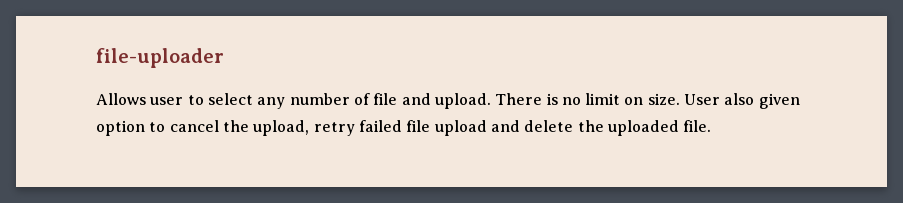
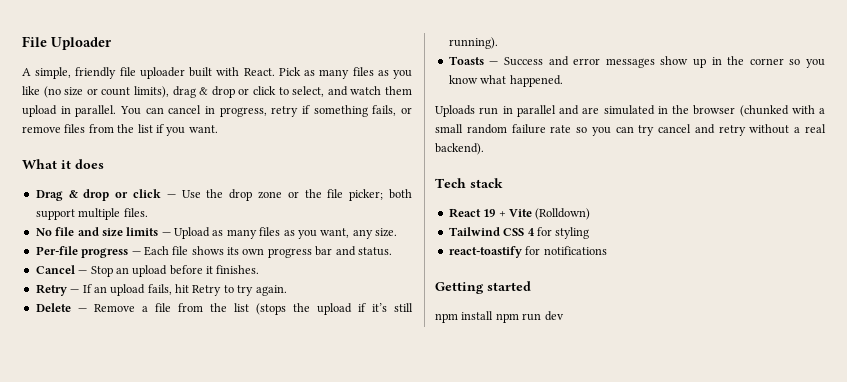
[96,48,224,68] [96,93,800,109] [96,120,712,136] file-uploader // Allows user to select any number of file and upload. There is no limit on size. User also given option to cancel the upload, retry failed file upload and delete the uploaded file. -> [22,36,112,50] [22,67,412,79] [22,86,413,98] [22,105,413,117] [22,124,218,136] [22,159,104,169] [35,189,412,201] [35,208,148,220] [35,227,397,239] [35,246,392,258] [35,265,260,277] [35,284,287,296] [35,303,414,315] [448,37,498,49] [448,56,825,68] [448,75,563,87] [435,105,825,117] [435,124,826,136] [435,143,484,155] [435,178,503,188] [448,208,591,220] [448,227,590,239] [448,246,607,258] [435,281,531,294] [435,311,564,323] File Uploader // A simple, friendly file uploader built with React. Pick as many files as you like (no size or count limits), drag & drop or click to select, and watch them upload in parallel. You can cancel in progress, retry if something fails, or remove files from the list if you want. // What it does // Drag & drop or click — Use the drop zone or the file picker; both support multiple files. // No file and size limits — Upload as many files as you want, any size. // Per-file progress — Each file shows its own progress bar and status. // Cancel — Stop an upload before it finishes. // Retry — If an upload fails, hit Retry to try again. // Delete — Remove a file from the list (stops the upload if it’s still running). // Toasts — Success and error messages show up in the corner so you know what happened. // Uploads run in parallel and are simulated in the browser (chunked with a small random failure rate so you can try cancel and retry without a real backend). // Tech stack // React 19 + Vite (Rolldown) // Tailwind CSS 4 for styling // react-toastify for notifications // Getting started // npm install npm run dev

